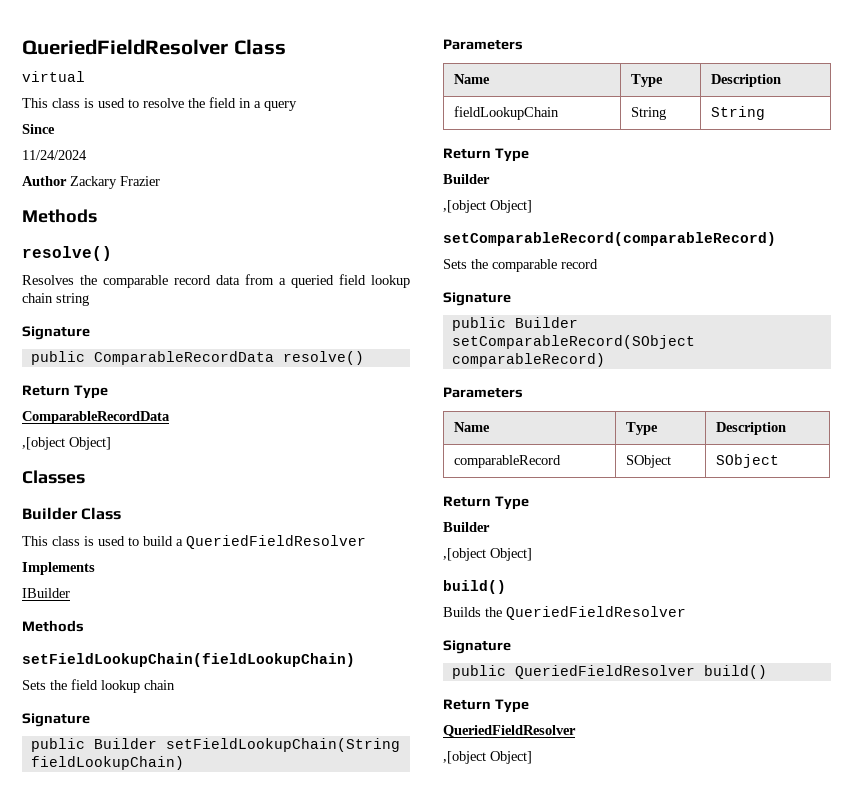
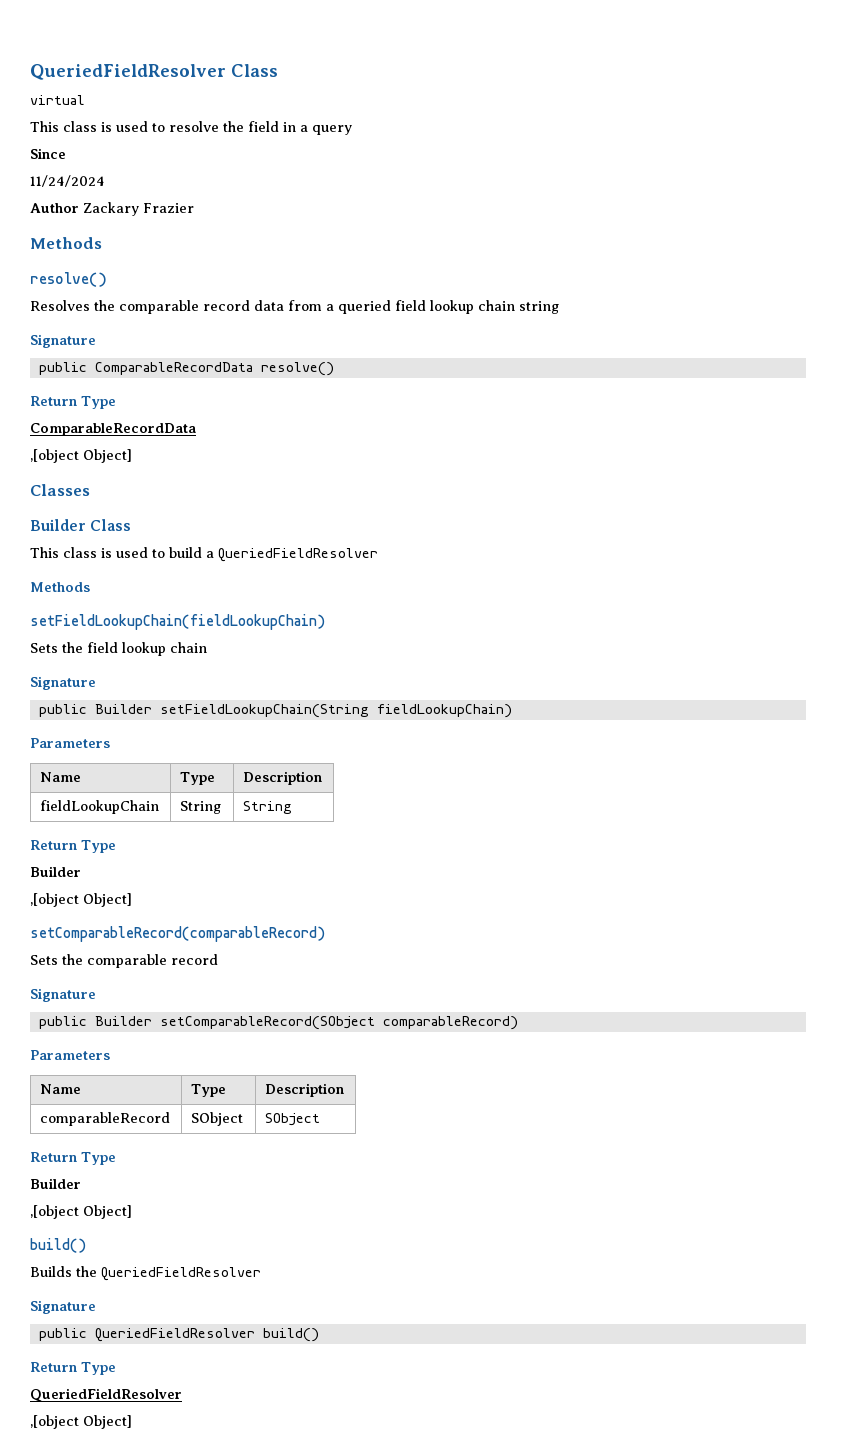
[22,562,95,575] [22,588,70,598] // Implements // IBuilder -> (378, 555) none

